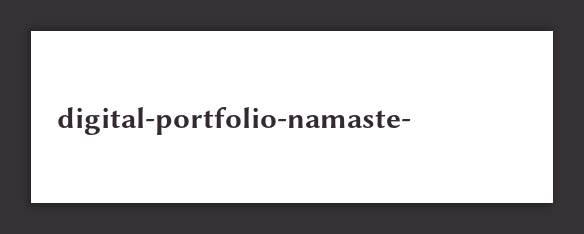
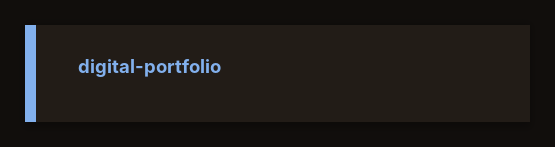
[57,107,411,135] digital-portfolio-namaste- -> [78,59,221,77] digital-portfolio

